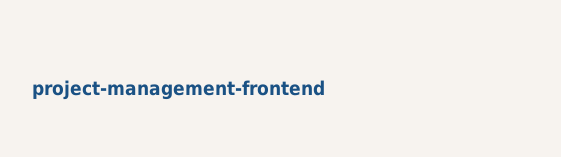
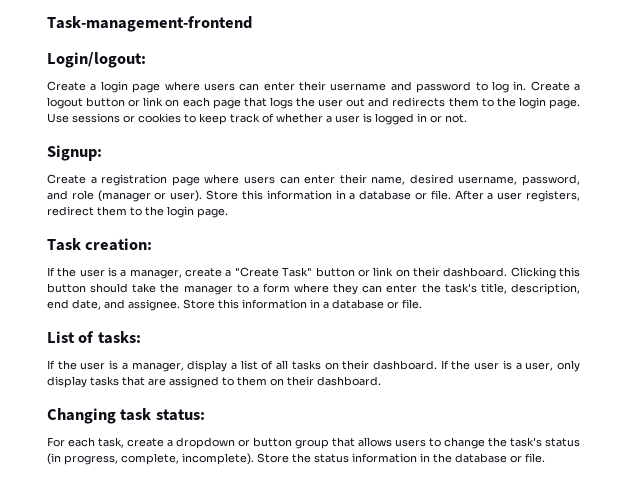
[32,80,325,100] project-management-frontend -> [47,16,252,32] [47,52,146,68] [47,81,580,93] [47,97,580,109] [47,113,467,125] [47,145,102,161] [47,174,580,186] [47,190,580,202] [47,206,228,218] [47,238,153,251] [47,267,581,279] [47,283,580,295] [47,299,422,311] [47,331,141,344] [47,360,581,372] [47,376,381,388] [47,408,205,424] [47,437,580,449] [47,453,545,465] Task-management-frontend // Login/logout: // Create a login page where users can enter their username and password to log in. Create a logout button or link on each page that logs the user out and redirects them to the login page. Use sessions or cookies to keep track of whether a user is logged in or not. // Signup: // Create a registration page where users can enter their name, desired username, password, and role (manager or user). Store this information in a database or file. After a user registers, redirect them to the login page. // Task creation: // If the user is a manager, create a "Create Task" button or link on their dashboard. Clicking this button should take the manager to a form where they can enter the task's title, description, end date, and assignee. Store this information in a database or file. // List of tasks: // If the user is a manager, display a list of all tasks on their dashboard. If the user is a user, only display tasks that are assigned to them on their dashboard. // Changing task status: // For each task, create a dropdown or button group that allows users to change the task's status (in progress, complete, incomplete). Store the status information in the database or file.

